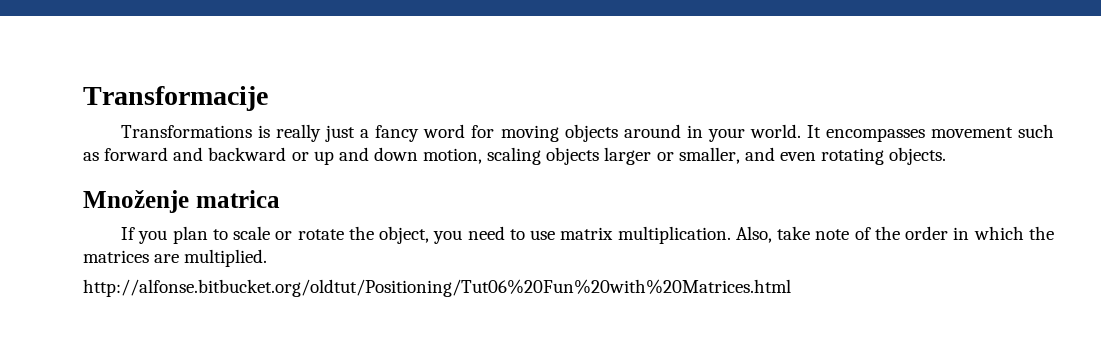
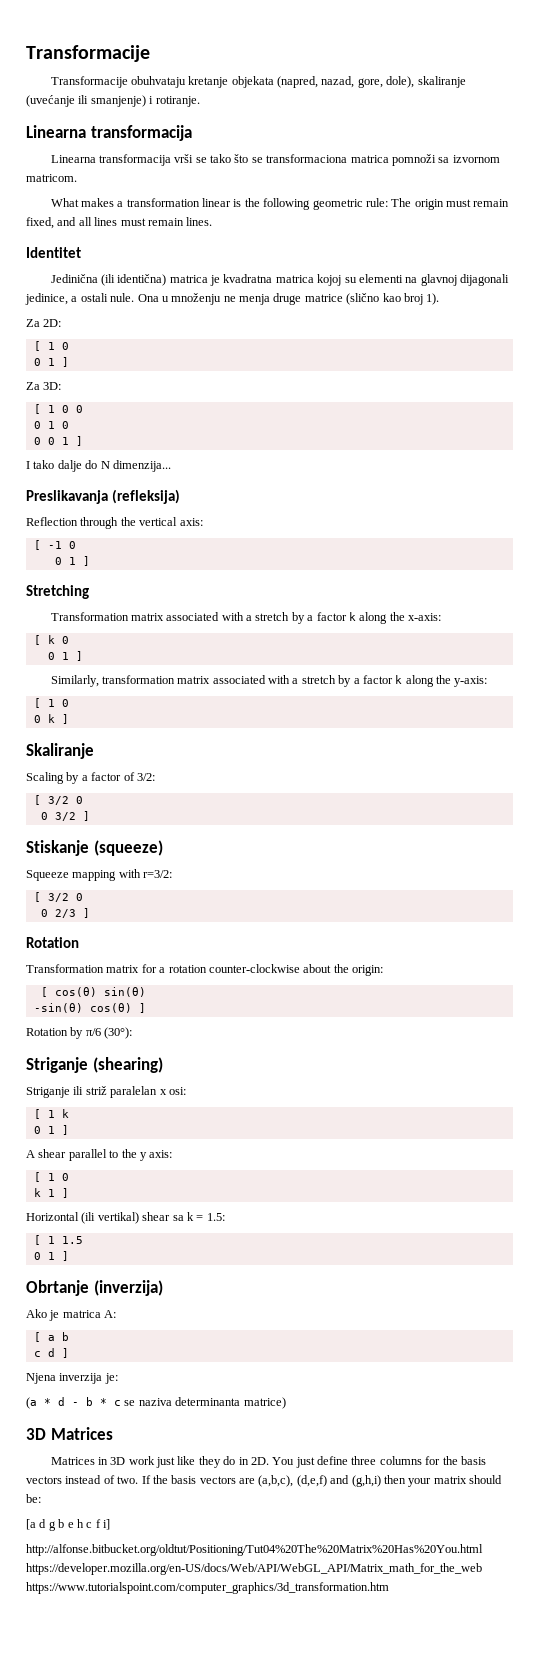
[121,124,1054,142] [83,147,947,165] [83,190,280,213] [121,226,1055,244] [83,249,268,267] [83,279,791,297] Transformations is really just a fancy word for moving objects around in your world. It encompasses movement such as forward and backward or up and down motion, scaling objects larger or smaller, and even rotating objects. // Množenje matrica // If you plan to scale or rotate the object, you need to use matrix multiplication. Also, take note of the order in which the matrices are multiplied. // http://alfonse.bitbucket.org/oldtut/Positioning/Tut06%20Fun%20with%20Matrices.html -> [50,76,466,88] [26,95,200,107] [26,125,192,141] [50,154,500,166] [26,174,77,182] [50,198,510,210] [26,217,213,229] [26,247,81,258] [50,274,510,286] [25,293,440,305] [26,319,62,327] [33,341,69,351] [33,357,69,367] [26,382,62,390] [33,404,83,414] [33,421,69,429] [33,436,83,446] [26,460,171,472] [26,489,180,504] [26,517,203,529] [33,540,76,550] [54,556,90,566] [26,585,89,599] [50,612,442,624] [33,635,69,645] [47,651,83,661] [50,675,488,687] [33,698,69,708] [33,714,69,724] [26,743,94,759] [26,772,155,784] [33,795,83,805] [40,811,90,821] [26,840,163,856] [26,869,173,881] [33,892,83,902] [40,908,90,918] [26,937,79,948] [26,964,383,976] [40,987,146,997] [33,1003,146,1013] [26,1027,133,1039] [26,1057,163,1073] [26,1086,186,1098] [33,1109,69,1119] [33,1125,69,1135] [26,1149,173,1161] [33,1172,69,1182] [33,1188,69,1198] [26,1212,225,1224] [33,1235,83,1245] [33,1251,69,1261] [26,1280,163,1296] [26,1309,117,1321] [33,1332,69,1342] [33,1348,69,1358] [26,1373,118,1384] [26,1397,286,1409] [26,1427,113,1440] [50,1456,486,1468] [26,1475,502,1487] [26,1494,41,1503] [26,1519,110,1531] [26,1544,483,1556] [26,1563,482,1575] [26,1582,389,1594] Transformacije obuhvataju kretanje objekata (napred, nazad, gore, dole), skaliranje (uvećanje ili smanjenje) i rotiranje. // Linearna transformacija // Linearna transformacija vrši se tako što se transformaciona matrica pomnoži sa izvornom matricom. // What makes a transformation linear is the following geometric rule: The origin must remain fixed, and all lines must remain lines. // Identitet // Jedinična (ili identična) matrica je kvadratna matrica kojoj su elementi na glavnoj dijagonali jedinice, a ostali nule. Ona u množenju ne menja druge matrice (slično kao broj 1). // Za 2D: // [ 1 0 // 0 1 ] // Za 3D: // [ 1 0 0 // 0 1 0 // 0 0 1 ] // I tako dalje do N dimenzija... // Preslikavanja (refleksija) // Reflection through the vertical axis: // [ -1 0 // 0 1 ] // Stretching // Transformation matrix associated with a stretch by a factor k along the x-axis: // [ k 0 // 0 1 ] // Similarly, transformation matrix associated with a stretch by a factor k along the y-axis: // [ 1 0 // 0 k ] // Skaliranje // Scaling by a factor of 3/2: // [ 3/2 0 // 0 3/2 ] // Stiskanje (squeeze) // Squeeze mapping with r=3/2: // [ 3/2 0 // 0 2/3 ] // Rotation // Transformation matrix for a rotation counter-clockwise about the origin: // [ cos(θ) sin(θ) // -sin(θ) cos(θ) ] // Rotation by π/6 (30°): // Striganje (shearing) // Striganje ili striž paralelan x osi: // [ 1 k // 0 1 ] // A shear parallel to the y axis: // [ 1 0 // k 1 ] // Horizontal (ili vertikal) shear sa k = 1.5: // [ 1 1.5 // 0 1 ] // Obrtanje (inverzija) // Ako je matrica A: // [ a b // c d ] // Njena inverzija je: // (a * d - b * c se naziva determinanta matrice) // 3D Matrices // Matrices in 3D work just like they do in 2D. You just define three columns for the basis vectors instead of two. If the basis vectors are (a,b,c), (d,e,f) and (g,h,i) then your matrix should be: // [a d g b e h c f i] // http://alfonse.bitbucket.org/oldtut/Positioning/Tut04%20The%20Matrix%20Has%20You.html https://developer.mozilla.org/en-US/docs/Web/API/WebGL_API/Matrix_math_for_the_web https://www.tutorialspoint.com/computer_graphics/3d_transformation.htm

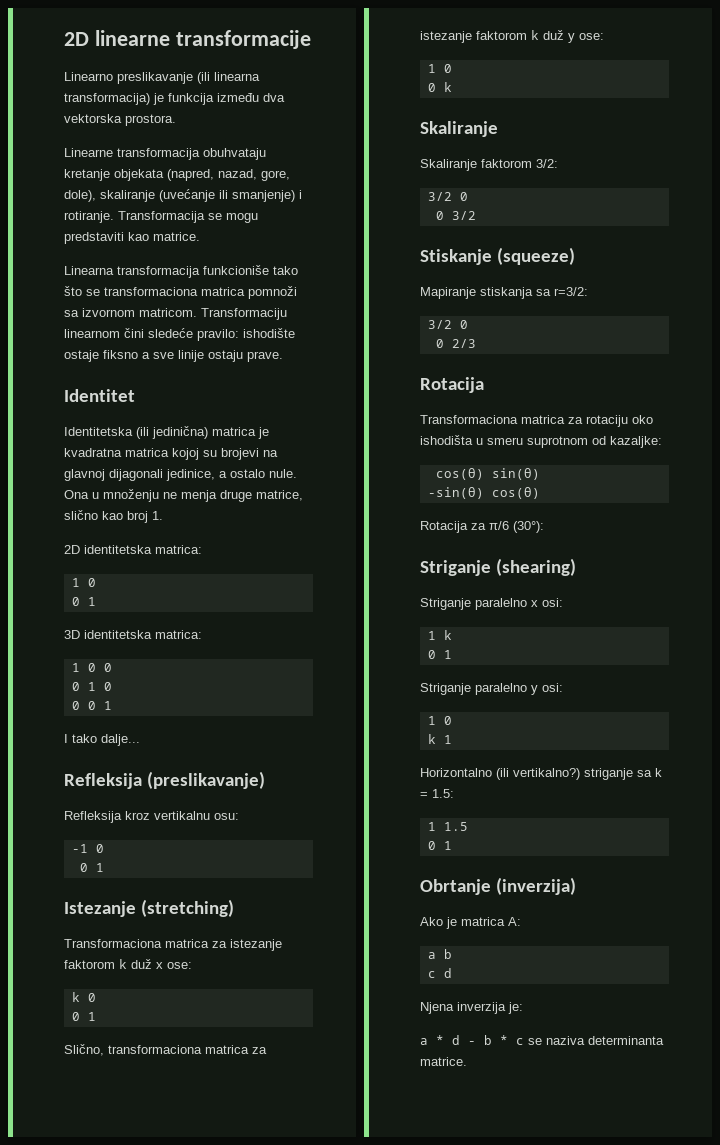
[26,45,150,62] [50,76,128,88] Transformacije // Transformacije -> [64,30,311,49] [64,72,260,84] [64,93,285,105] [64,114,176,126] [64,148,200,160] 2D linearne transformacije // Linearno preslikavanje (ili linearna transformacija) je funkcija između dva vektorska prostora. // Linearne transformacija
[26,125,192,141] [50,154,207,166] // Linearna transformacija // Linearna transformacija vrši se -> [118,211,258,223] [64,232,200,244] [64,265,269,278] Transformacija se mogu predstaviti kao matrice. // Linearna transformacija funkcioniše
[50,198,510,210] [26,217,213,229] [26,247,81,258] [50,274,167,286] // What makes a transformation linear is the following geometric rule: The origin must remain fixed, and all lines must remain lines. // Identitet // Jedinična (ili identična) -> [201,308,287,320] [64,328,295,341] [64,350,283,362] [64,389,135,402] [64,426,208,439] Transformaciju linearnom čini sledeće pravilo: ishodište ostaje fiksno a sve linije ostaju prave. // Identitet // Identitetska (ili jedinična)
[358,274,403,283] elementi -> [221,448,259,460] brojevi
[80,293,108,302] ostali -> [230,469,265,478] ostalo
[304,293,440,305] [26,319,62,327] [33,341,41,351] matrice (slično kao broj 1). // Za 2D: // [ -> [256,490,303,501] [64,510,163,523] [64,545,202,554] matrice, slično kao broj 1. // 2D identitetska matrica: //
[61,357,69,367] [26,382,62,390] [33,404,41,414] ] // Za 3D: // [ -> [64,630,202,639] // 3D identitetska matrica: //
[75,436,83,446] ] -> (112, 705) none
[57,460,171,472] [26,489,180,504] [26,517,203,529] [33,540,76,550] [54,556,90,566] [26,585,89,599] [50,612,442,624] [33,635,69,645] [47,651,83,661] [50,675,488,687] [33,698,41,708] dalje do N dimenzija... // Preslikavanja (refleksija) // Reflection through the vertical axis: // [ -1 0 // 0 1 ] // Stretching // Transformation matrix associated with a stretch by a factor k along the x-axis: // [ k 0 // 0 1 ] // Similarly, transformation matrix associated with a stretch by a factor k along the y-axis: // [ -> [101,734,140,746] [64,771,265,789] [64,811,239,823] [71,844,104,853] [79,863,104,872] [64,899,234,917] [64,939,282,951] [64,959,192,969] [71,992,96,1002] [71,1012,96,1021] [64,1044,267,1056] [420,30,604,43] dalje... // Refleksija (preslikavanje) // Refleksija kroz vertikalnu osu: // -1 0 // 0 1 // Istezanje (stretching) // Transformaciona matrica za istezanje faktorom k duž x ose: // k 0 // 0 1 // Slično, transformaciona matrica za istezanje faktorom k duž y ose: //
[61,714,69,724] ] -> (452, 87) none
[26,772,135,784] Scaling by a factor of -> [420,159,532,171] Skaliranje faktorom
[33,795,41,805] [ -> (558, 163) none
[82,811,90,821] ] -> (476, 215) none
[26,869,141,881] Squeeze mapping with -> [420,287,551,299] Mapiranje stiskanja sa
[33,892,41,902] [ -> (588, 291) none
[82,908,90,918] [26,937,79,948] [26,964,383,976] [40,987,48,997] ] // Rotation // Transformation matrix for a rotation counter-clockwise about the origin: // [ -> [420,377,484,393] [420,415,653,427] [420,435,662,448] // Rotacija // Transformaciona matrica za rotaciju oko ishodišta u smeru suprotnom od kazaljke: //
[138,1003,146,1013] [26,1027,84,1039] ] // Rotation by -> [420,521,486,533] // Rotacija za
[73,1086,158,1098] ili striž paralelan -> [475,598,527,610] paralelno
[33,1109,41,1119] [ -> (563, 602) none
[61,1125,69,1135] [26,1149,173,1161] [33,1172,41,1182] ] // A shear parallel to the y axis: // [ -> [420,683,563,695] // Striganje paralelno y osi: //
[61,1188,69,1198] [26,1212,171,1224] ] // Horizontal (ili vertikal) shear -> [420,768,633,780] // Horizontalno (ili vertikalno?) striganje
[33,1235,41,1245] [ -> (454, 793) none
[61,1251,69,1261] ] -> (452, 845) none
[33,1332,41,1342] [ -> (521, 921) none
[61,1348,69,1358] ] -> (452, 973) none
[26,1397,37,1409] (a -> [420,1038,428,1045] a
[243,1397,286,1409] [26,1427,113,1440] [50,1456,486,1468] [26,1475,502,1487] [26,1494,41,1503] [26,1519,110,1531] [26,1544,483,1556] [26,1563,482,1575] [26,1582,389,1594] matrice) // 3D Matrices // Matrices in 3D work just like they do in 2D. You just define three columns for the basis vectors instead of two. If the basis vectors are (a,b,c), (d,e,f) and (g,h,i) then your matrix should be: // [a d g b e h c f i] // http://alfonse.bitbucket.org/oldtut/Positioning/Tut04%20The%20Matrix%20Has%20You.html https://developer.mozilla.org/en-US/docs/Web/API/WebGL_API/Matrix_math_for_the_web https://www.tutorialspoint.com/computer_graphics/3d_transformation.htm -> [420,1057,467,1066] matrice.

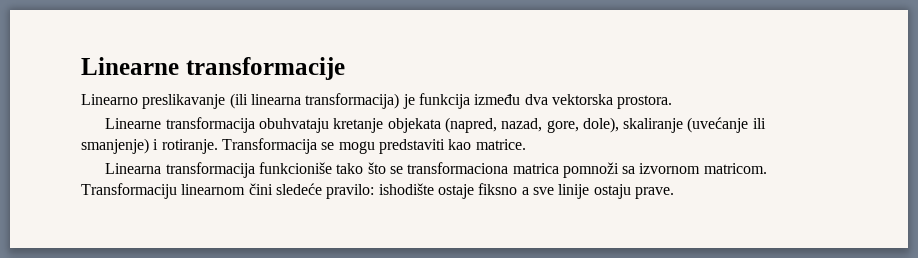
[64,30,170,46] 2D linearne -> [81,57,179,75] Linearne
[64,389,135,402] [64,426,269,439] [64,448,278,460] [64,469,297,481] [64,489,303,502] [64,510,163,523] [64,545,202,554] [71,578,96,587] [71,597,96,606] [64,630,202,639] [71,663,112,672] [71,682,112,691] [71,701,112,710] [64,734,140,746] [64,771,265,789] [64,811,239,823] [71,844,104,853] [79,863,104,872] [64,899,234,917] [64,939,282,951] [64,959,192,969] [71,992,96,1002] [71,1012,96,1021] [64,1044,267,1056] [420,30,604,43] [427,64,452,73] [427,82,452,92] [420,121,498,137] [420,159,558,171] [427,192,468,201] [435,211,476,220] [420,247,575,265] [420,287,588,299] [427,320,468,329] [435,339,476,348] [420,377,484,393] [420,415,653,427] [420,435,662,448] [435,468,540,480] [427,487,540,499] [420,521,544,533] [420,558,576,576] [420,598,563,610] [427,630,452,640] [427,650,452,659] [420,683,563,695] [427,716,452,725] [427,734,452,744] [420,768,662,780] [420,789,454,798] [427,822,468,831] [427,841,452,850] [420,877,576,895] [420,917,521,929] [427,949,452,959] [427,968,452,978] [420,1002,523,1014] [420,1035,664,1045] [420,1057,467,1066] // Identitet // Identitetska (ili jedinična) matrica je kvadratna matrica kojoj su brojevi na glavnoj dijagonali jedinice, a ostalo nule. Ona u množenju ne menja druge matrice, slično kao broj 1. // 2D identitetska matrica: // 1 0 // 0 1 // 3D identitetska matrica: // 1 0 0 // 0 1 0 // 0 0 1 // I tako dalje... // Refleksija (preslikavanje) // Refleksija kroz vertikalnu osu: // -1 0 // 0 1 // Istezanje (stretching) // Transformaciona matrica za istezanje faktorom k duž x ose: // k 0 // 0 1 // Slično, transformaciona matrica za istezanje faktorom k duž y ose: // 1 0 // 0 k // Skaliranje // Skaliranje faktorom 3/2: // 3/2 0 // 0 3/2 // Stiskanje (squeeze) // Mapiranje stiskanja sa r=3/2: // 3/2 0 // 0 2/3 // Rotacija // Transformaciona matrica za rotaciju oko ishodišta u smeru suprotnom od kazaljke: // cos(θ) sin(θ) // -sin(θ) cos(θ) // Rotacija za π/6 (30°): // Striganje (shearing) // Striganje paralelno x osi: // 1 k // 0 1 // Striganje paralelno y osi: // 1 0 // k 1 // Horizontalno (ili vertikalno?) striganje sa k = 1.5: // 1 1.5 // 0 1 // Obrtanje (inverzija) // Ako je matrica A: // a b // c d // Njena inverzija je: // a * d - b * c se naziva determinanta matrice. -> (674, 193) none

